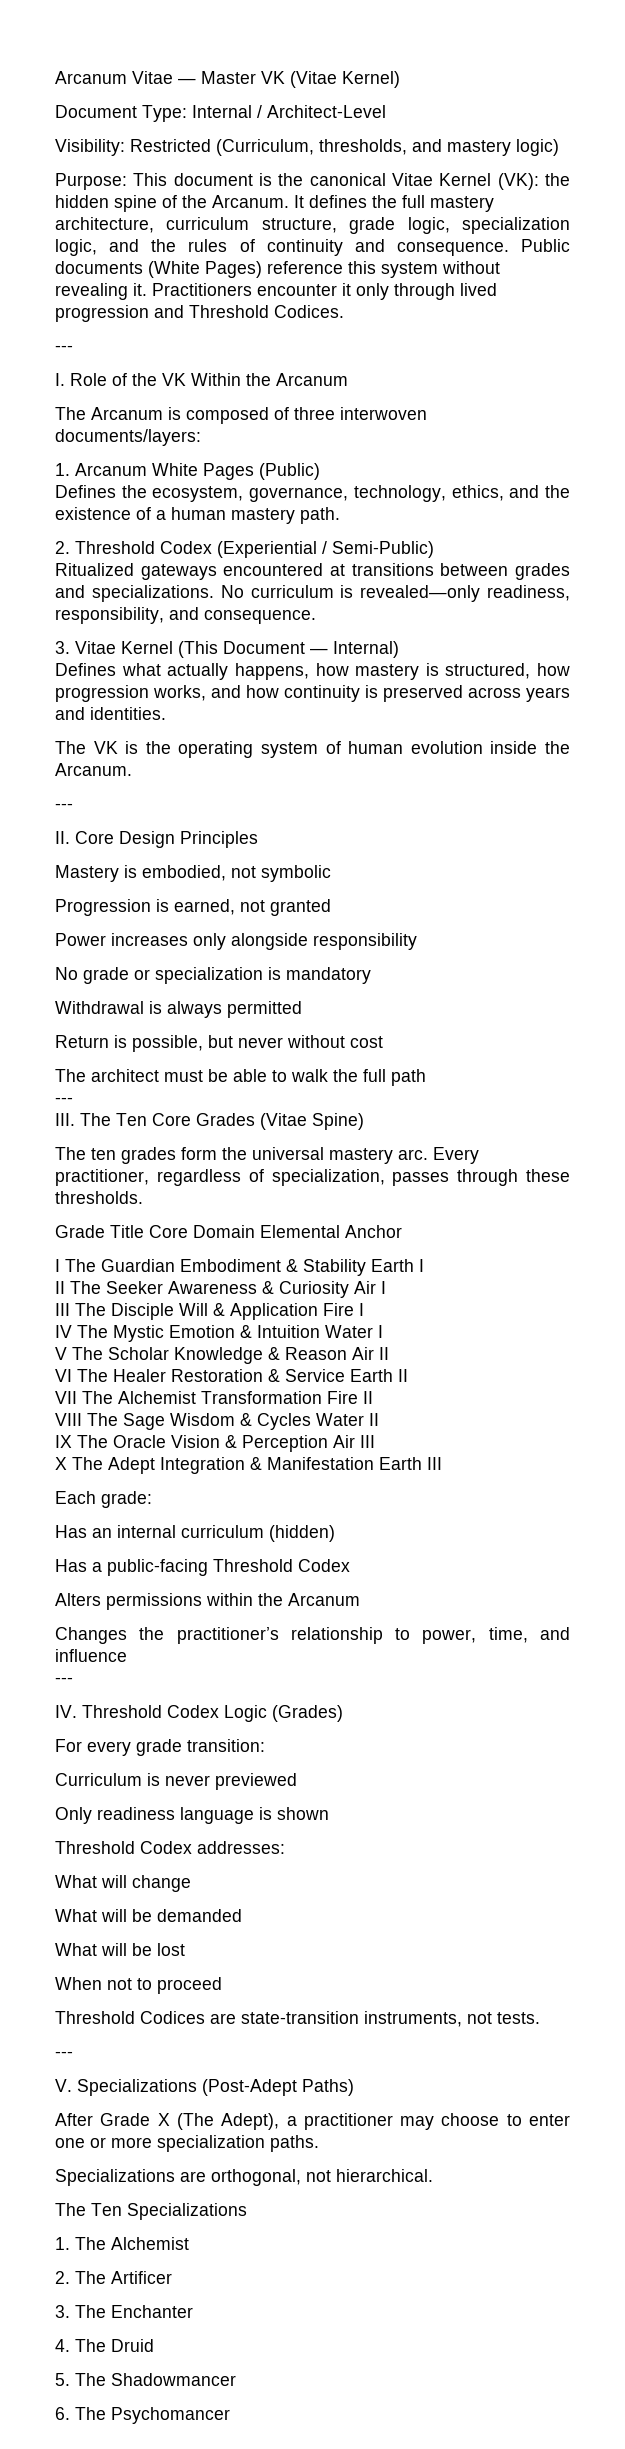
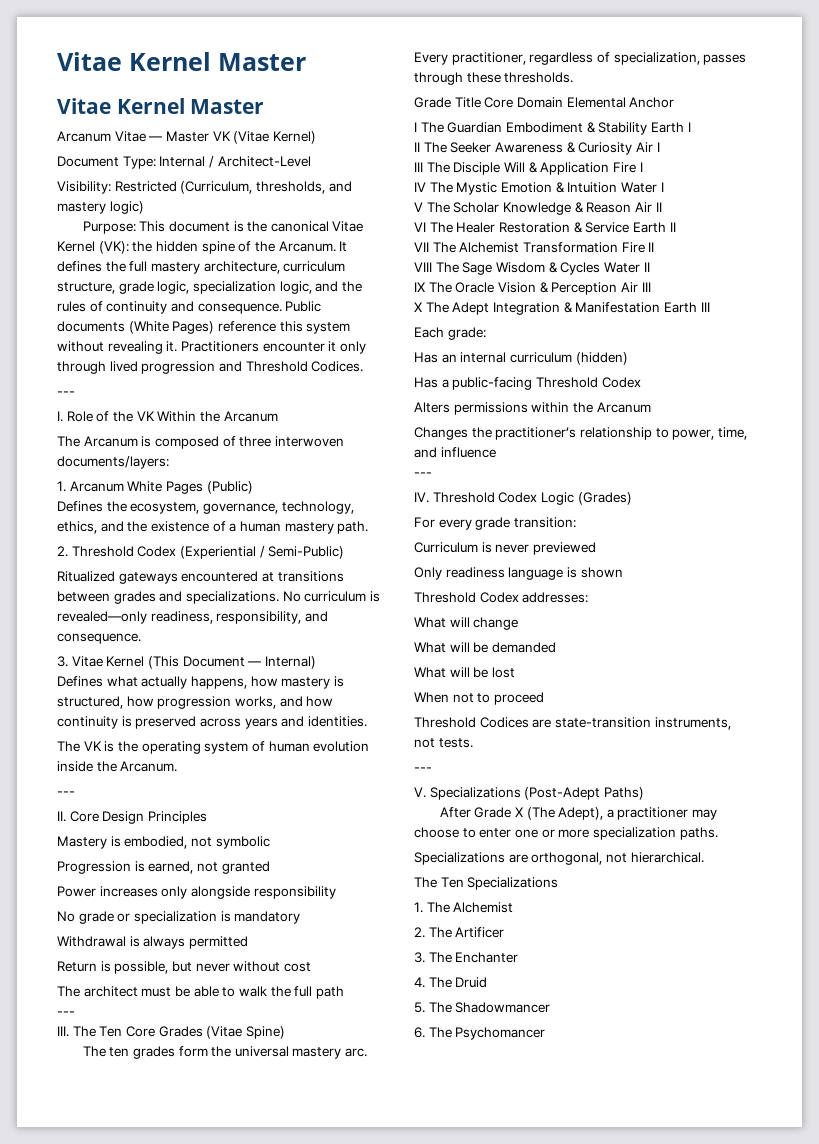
(55, 77) none -> [57,52,306,71] [57,98,265,114] Vitae Kernel Master // Vitae Kernel Master //

